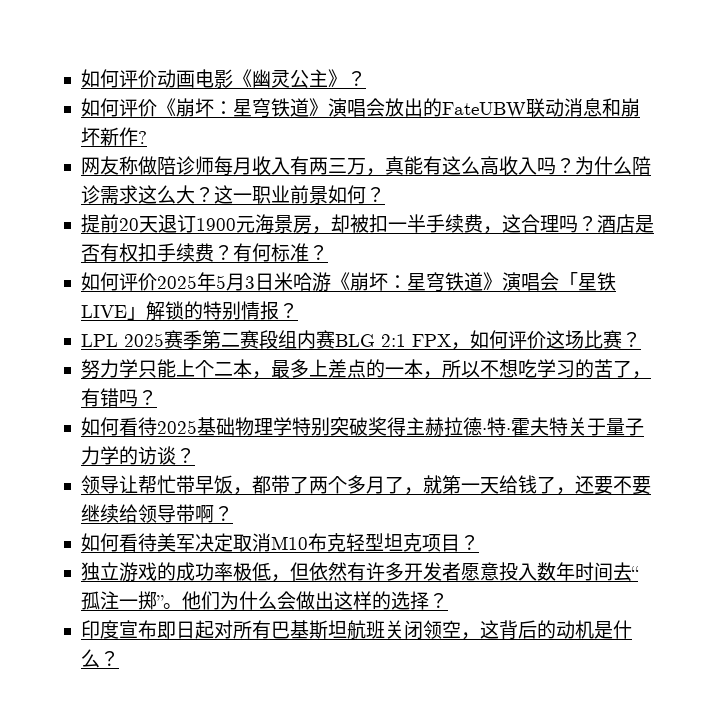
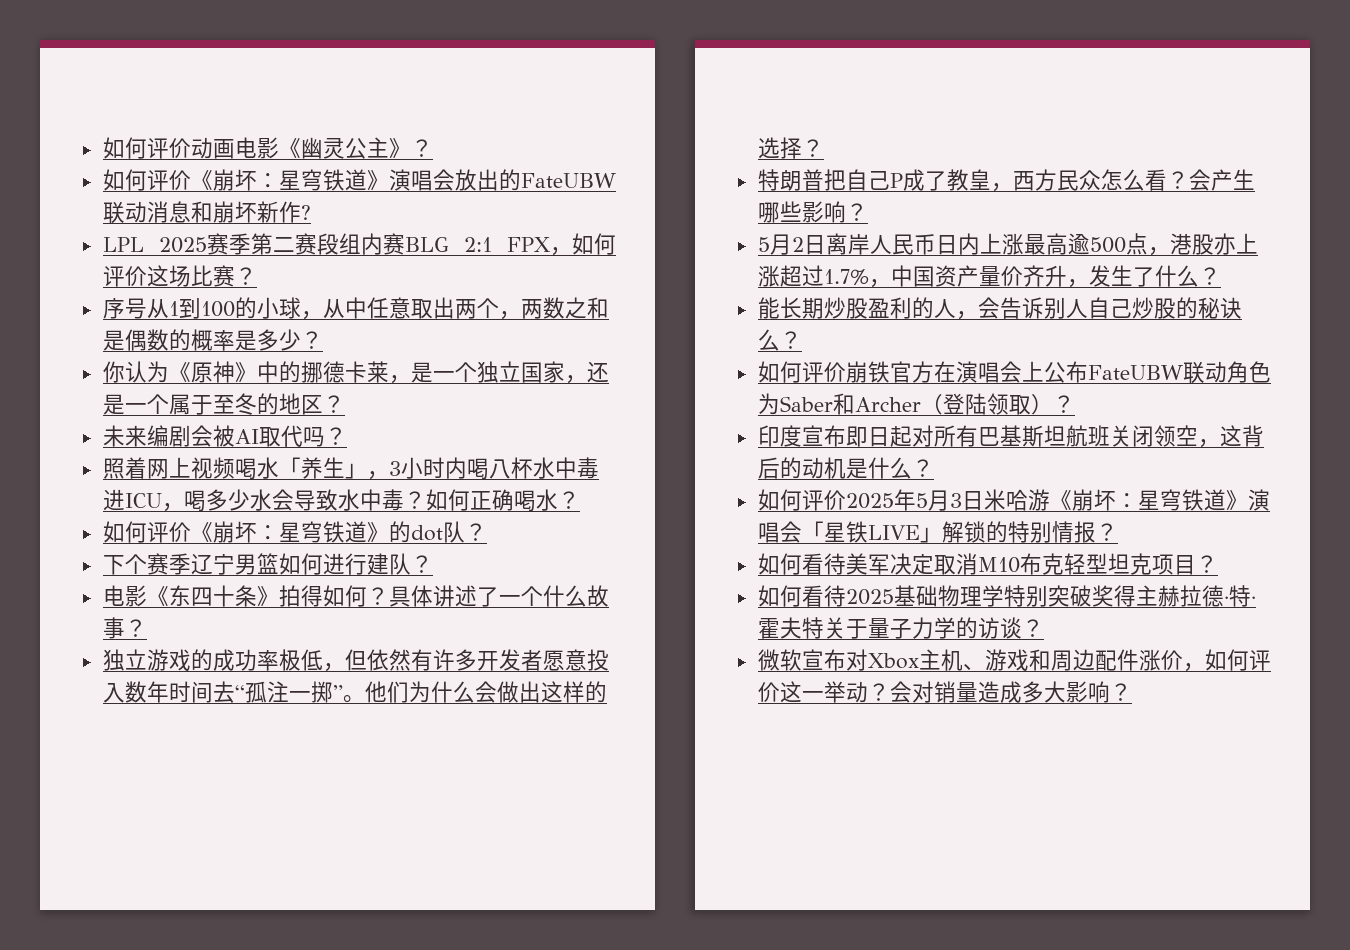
[80,156,651,176] [80,185,385,204] [80,214,654,234] [80,243,328,262] [80,272,616,292] [80,301,298,321] // 网友称做陪诊师每月收入有两三万，真能有这么高收入吗？为什么陪诊需求这么大？这一职业前景如何？ // 提前20天退订1900元海景房，却被扣一半手续费，这合理吗？酒店是否有权扣手续费？有何标准？ // 如何评价2025年5月3日米哈游《崩坏：星穹铁道》演唱会「星铁LIVE」解锁的特别情报？ -> (311, 212) none
[80,359,651,379] [80,388,157,407] [80,417,644,437] [80,446,195,465] [80,475,651,495] [80,504,233,523] [80,533,460,552] 努力学只能上个二本，最多上差点的一本，所以不想吃学习的苦了，有错吗？ // 如何看待2025基础物理学特别突破奖得主赫拉德·特·霍夫特关于量子力学的访谈？ // 领导让帮忙带早饭，都带了两个多月了，就第一天给钱了，还要不要继续给领导带啊？ // 如何看待美军决定取消M10布克轻型坦克项目 -> [102,297,609,320] [102,329,323,351] [102,361,609,384] [102,393,345,415] [102,425,347,447] [102,457,599,480] [102,489,580,512] [102,521,487,543] [102,553,433,575] [102,585,609,607] [102,617,125,639] 序号从1到100的小球，从中任意取出两个，两数之和是偶数的概率是多少？ // 你认为《原神》中的挪德卡莱，是一个独立国家，还是一个属于至冬的地区？ // 未来编剧会被AI取代吗？ // 照着网上视频喝水「养生」，3小时内喝八杯水中毒进ICU，喝多少水会导致水中毒？如何正确喝水？ // 如何评价《崩坏：星穹铁道》的dot队？ // 下个赛季辽宁男篮如何进行建队？ // 电影《东四十条》拍得如何？具体讲述了一个什么故事
(448, 600) none -> [757,169,1255,192] [757,201,868,223] [757,233,1258,256] [757,265,1221,288] [757,297,1242,320] [757,329,802,351] [757,361,1271,384] [757,393,1075,415] // 特朗普把自己P成了教皇，西方民众怎么看？会产生哪些影响？ // 5月2日离岸人民币日内上涨最高逾500点，港股亦上涨超过1.7%，中国资产量价齐升，发生了什么？ // 能长期炒股盈利的人，会告诉别人自己炒股的秘诀么？ // 如何评价崩铁官方在演唱会上公布FateUBW联动角色为Saber和Archer（登陆领取）？
(119, 658) none -> [757,489,1270,511] [757,521,1118,543] [757,553,1218,575] [757,585,1256,607] [757,617,1044,639] [757,649,1271,672] [757,681,1132,703] // 如何评价2025年5月3日米哈游《崩坏：星穹铁道》演唱会「星铁LIVE」解锁的特别情报？ // 如何看待美军决定取消M10布克轻型坦克项目？ // 如何看待2025基础物理学特别突破奖得主赫拉德·特·霍夫特关于量子力学的访谈？ // 微软宣布对Xbox主机、游戏和周边配件涨价，如何评价这一举动？会对销量造成多大影响？

